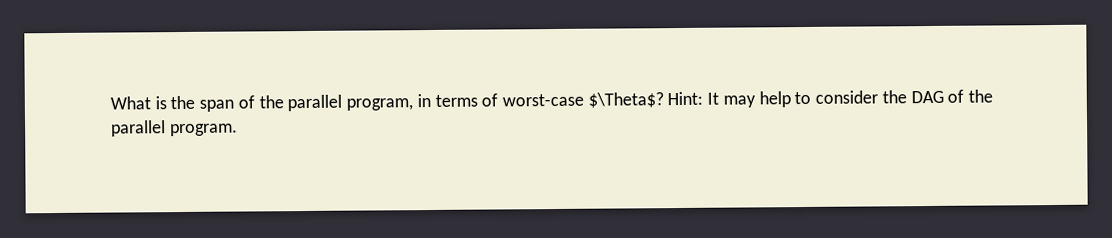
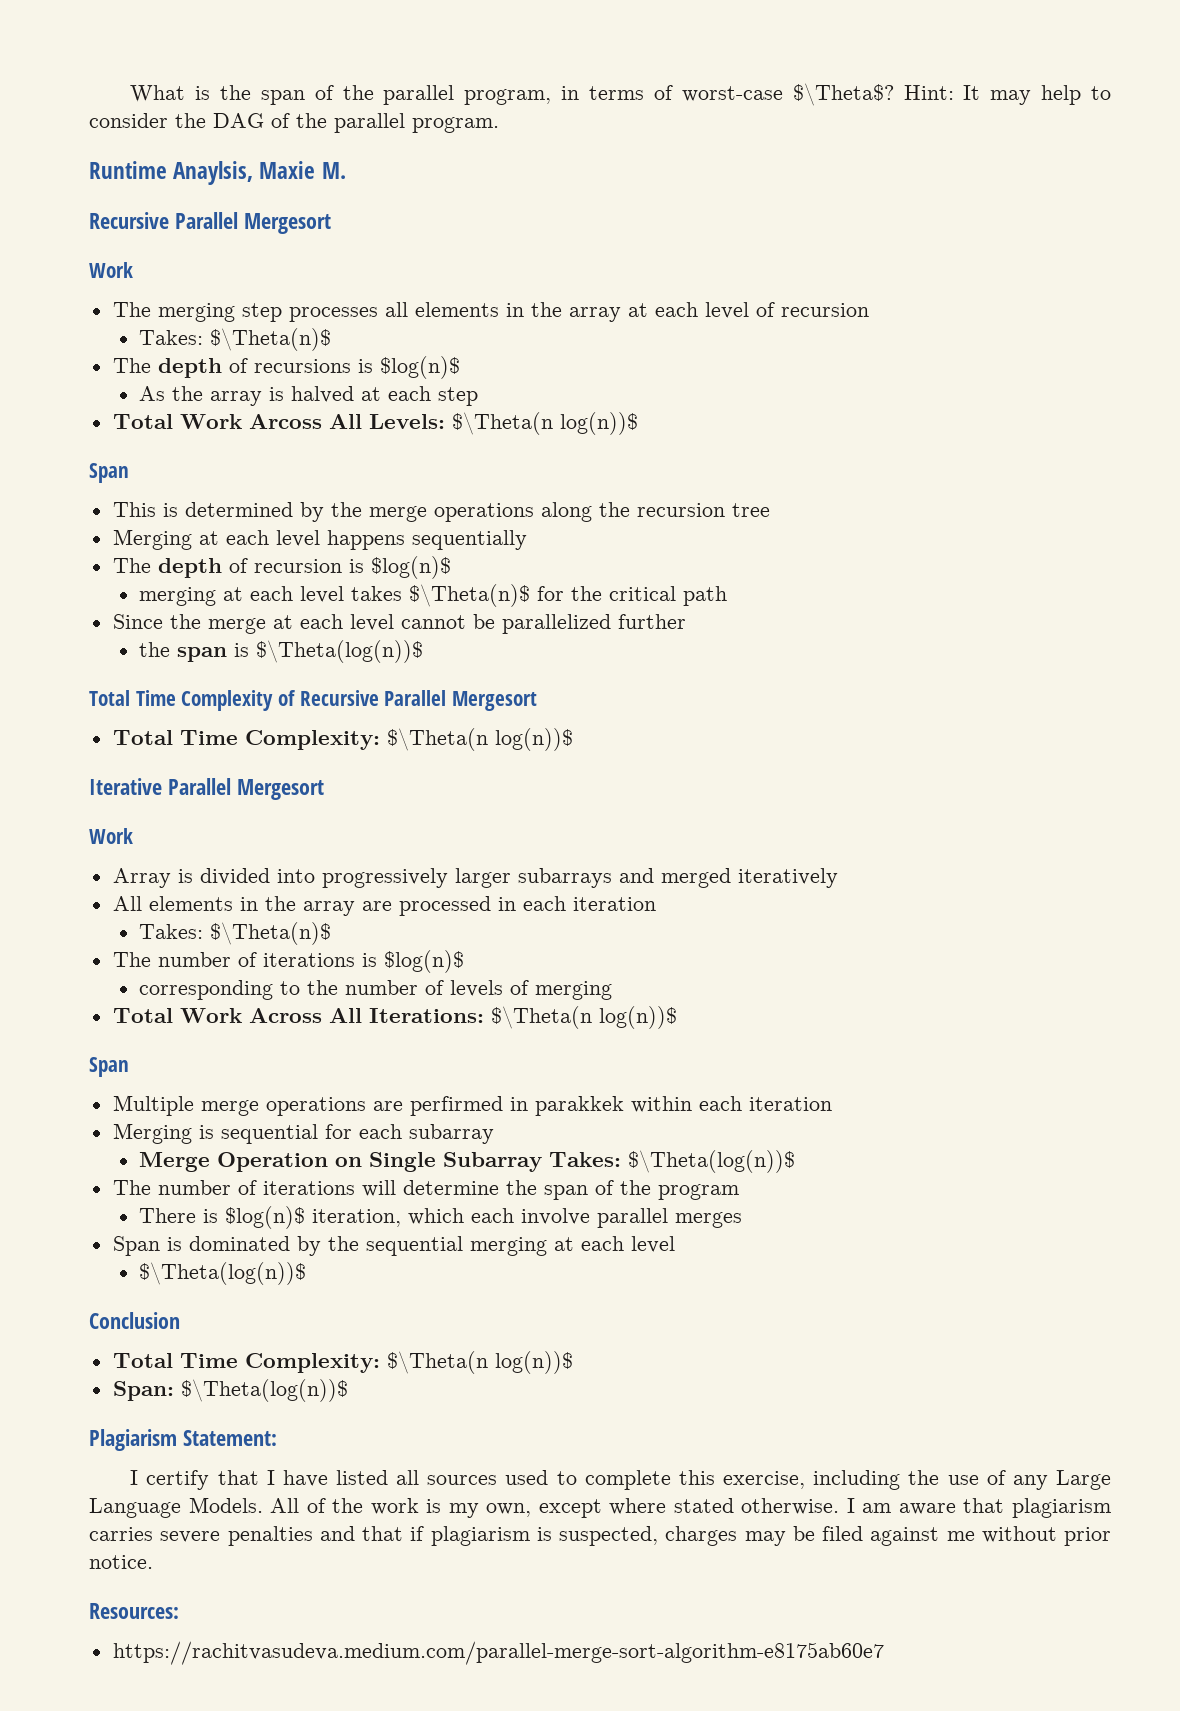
(238, 130) none -> [89,161,346,185] [89,212,331,234] [89,262,133,278] [112,302,869,322] [138,328,331,351] [112,356,460,379] [138,386,478,406] [112,412,638,435] [89,463,129,483] [112,502,770,522] [112,529,527,550] [112,556,451,579] [138,584,727,607] [112,614,686,634] [138,640,423,663] [89,690,538,711] [112,728,573,751] [89,778,324,800] [89,828,133,844] [112,868,838,888] [112,896,656,916] [138,922,331,945] [112,950,464,973] [138,980,612,1000] [112,1006,677,1029] [89,1057,129,1077] [112,1095,832,1116] [112,1123,494,1144] [138,1150,795,1173] [112,1180,739,1200] [138,1206,742,1229] [112,1236,675,1256] [138,1262,306,1285] [89,1312,180,1329] [112,1351,573,1374] [112,1379,348,1402] [89,1429,277,1451] [130,1470,1111,1490] [89,1497,1111,1518] [89,1526,1111,1546] [89,1555,153,1569] [89,1603,179,1619] [112,1641,884,1665] // Runtime Anaylsis, Maxie M. // Recursive Parallel Mergesort // Work // The merging step processes all elements in the array at each level of recursion // Takes: $\Theta(n)$ // The depth of recursions is $log(n)$ // As the array is halved at each step // Total Work Arcoss All Levels: $\Theta(n log(n))$ // Span // This is determined by the merge operations along the recursion tree // Merging at each level happens sequentially // The depth of recursion is $log(n)$ // merging at each level takes $\Theta(n)$ for the critical path // Since the merge at each level cannot be parallelized further // the span is $\Theta(log(n))$ // Total Time Complexity of Recursive Parallel Mergesort // Total Time Complexity: $\Theta(n log(n))$ // Iterative Parallel Mergesort // Work // Array is divided into progressively larger subarrays and merged iteratively // All elements in the array are processed in each iteration // Takes: $\Theta(n)$ // The number of iterations is $log(n)$ // corresponding to the number of levels of merging // Total Work Across All Iterations: $\Theta(n log(n))$ // Span // Multiple merge operations are perfirmed in parakkek within each iteration // Merging is sequential for each subarray // Merge Operation on Single Subarray Takes: $\Theta(log(n))$ // The number of iterations will determine the span of the program // There is $log(n)$ iteration, which each involve parallel merges // Span is dominated by the sequential merging at each level // $\Theta(log(n))$ // Conclusion // Total Time Complexity: $\Theta(n log(n))$ // Span: $\Theta(log(n))$ // Plagiarism Statement: // I certify that I have listed all sources used to complete this exercise, including the use of any Large Language Models. All of the work is my own, except where stated otherwise. I am aware that plagiarism carries severe penalties and that if plagiarism is suspected, charges may be filed against me without prior notice. // Resources: // https://rachitvasudeva.medium.com/parallel-merge-sort-algorithm-e8175ab60e7

